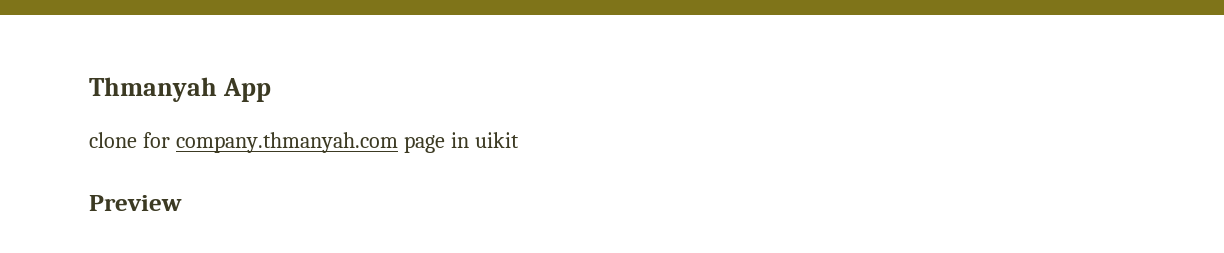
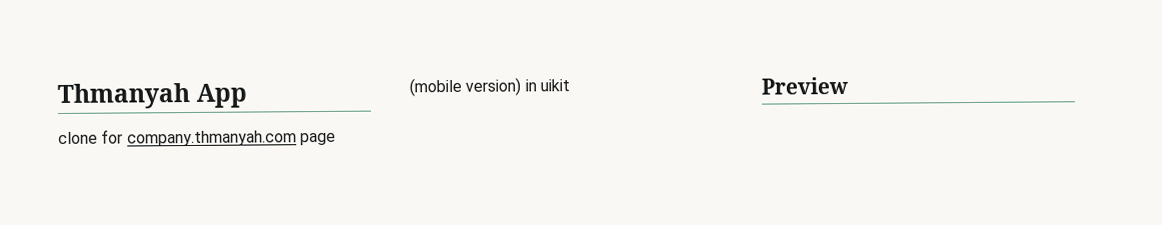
(445, 144) none -> [409,77,522,97] (mobile version)

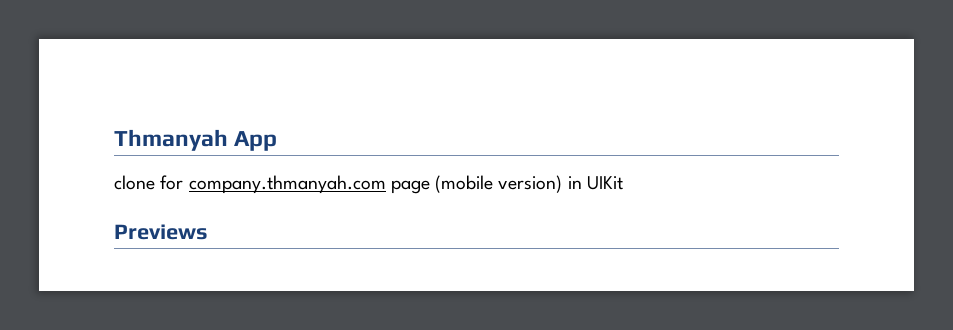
[539,79,570,92] [761,76,848,95] uikit // Preview -> [586,176,623,190] [114,224,208,240] UIKit // Previews

